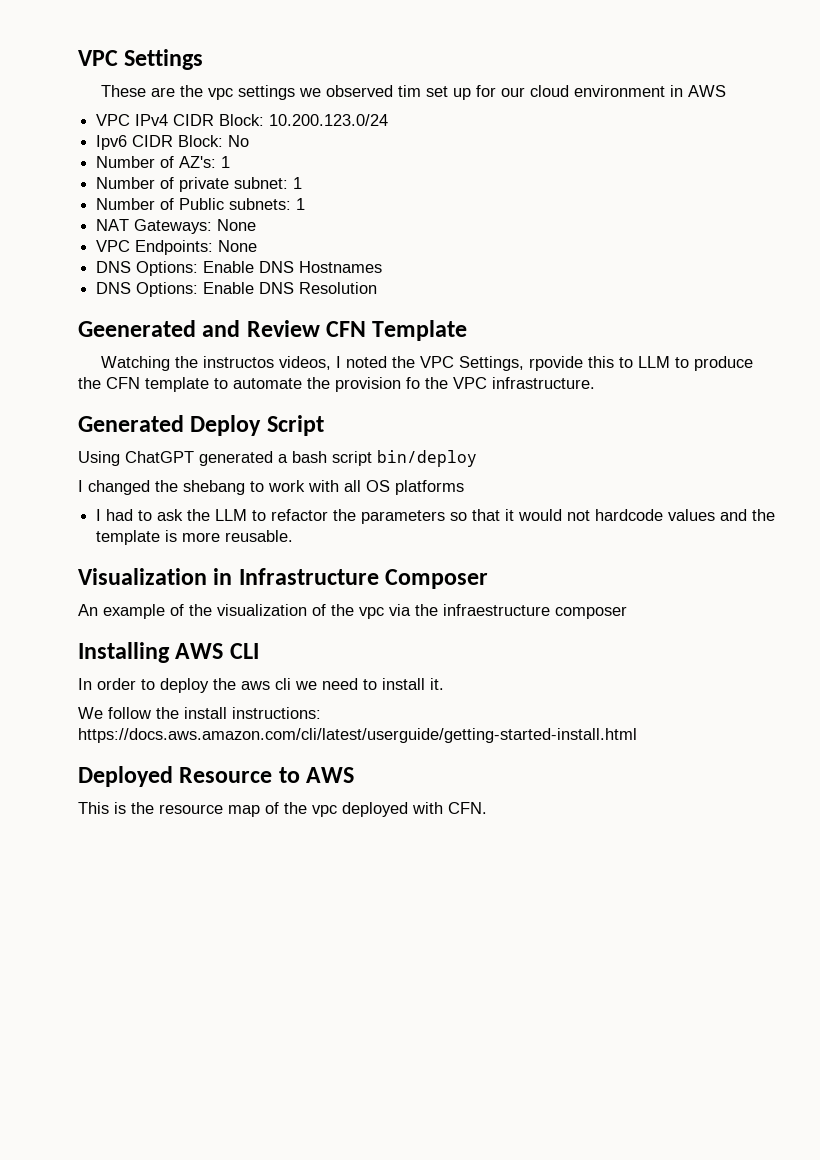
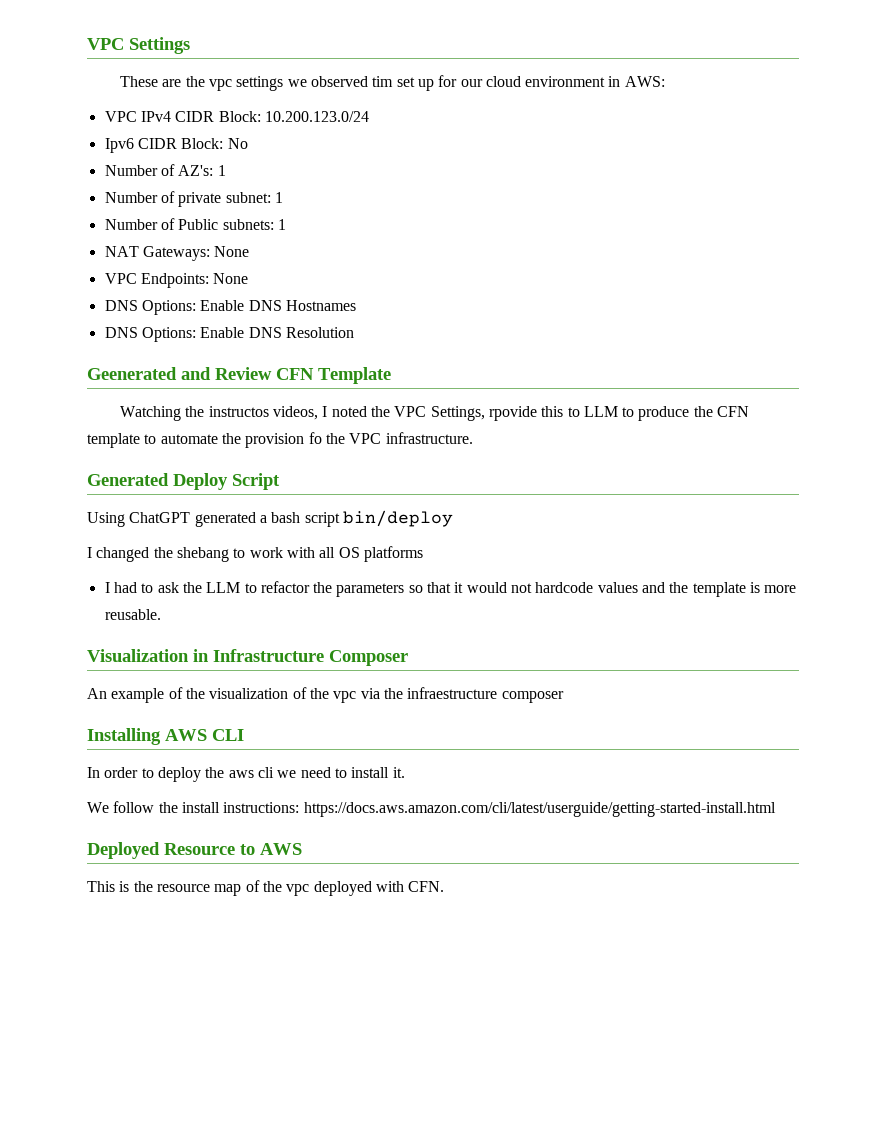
[687,85,726,97] AWS -> [624,76,665,87] AWS:

